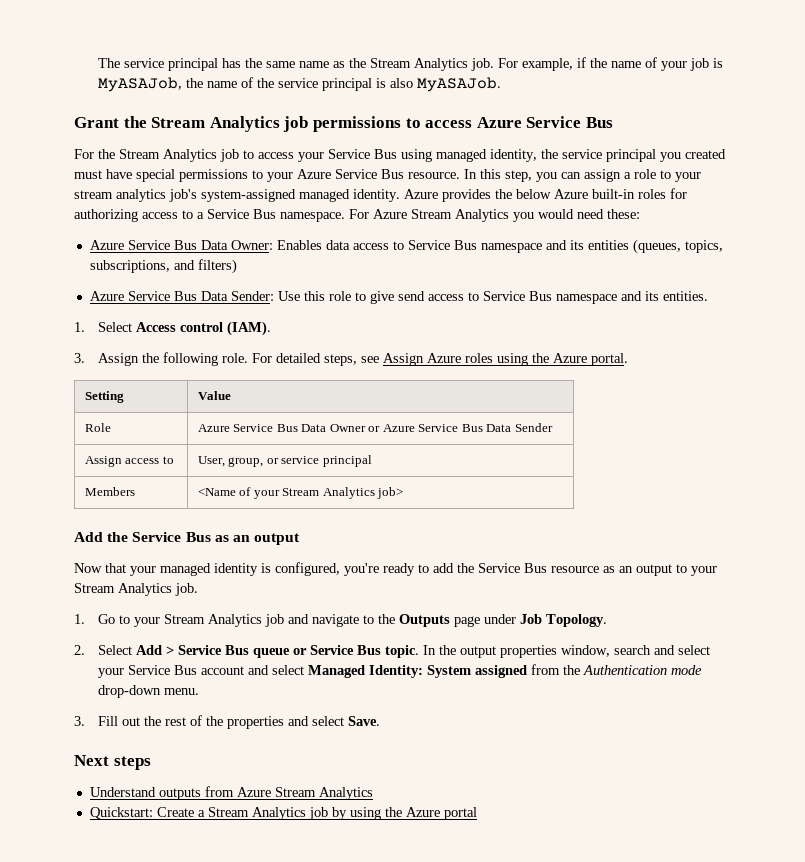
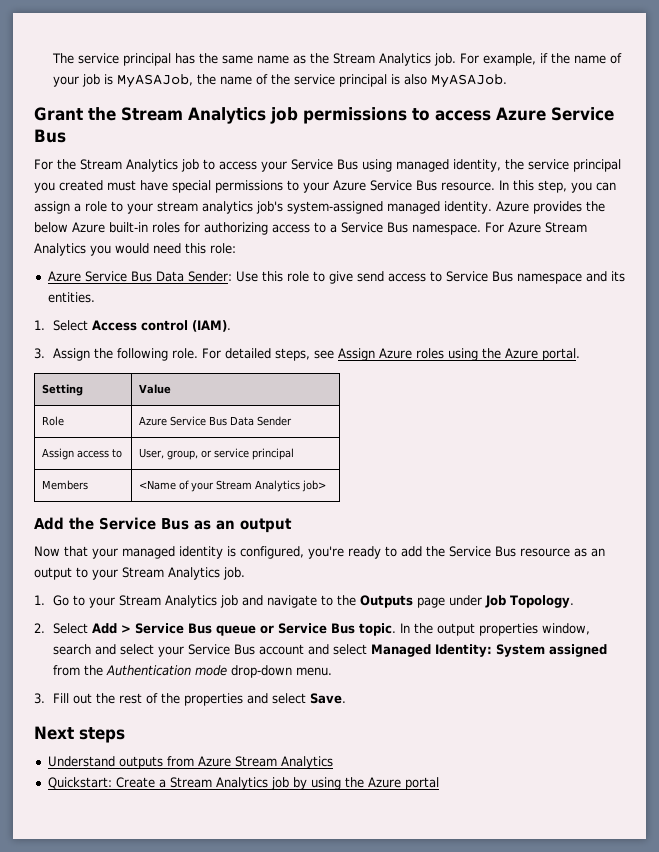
[607,209,640,219] [89,239,723,254] [89,259,237,274] these: // Azure Service Bus Data Owner: Enables data access to Service Bus namespace and its entities (queues, topics, subscriptions, and filters) -> [185,243,236,254] this role:
[329,424,512,432] Owner or Azure Service Bus Data -> (254, 421) none

